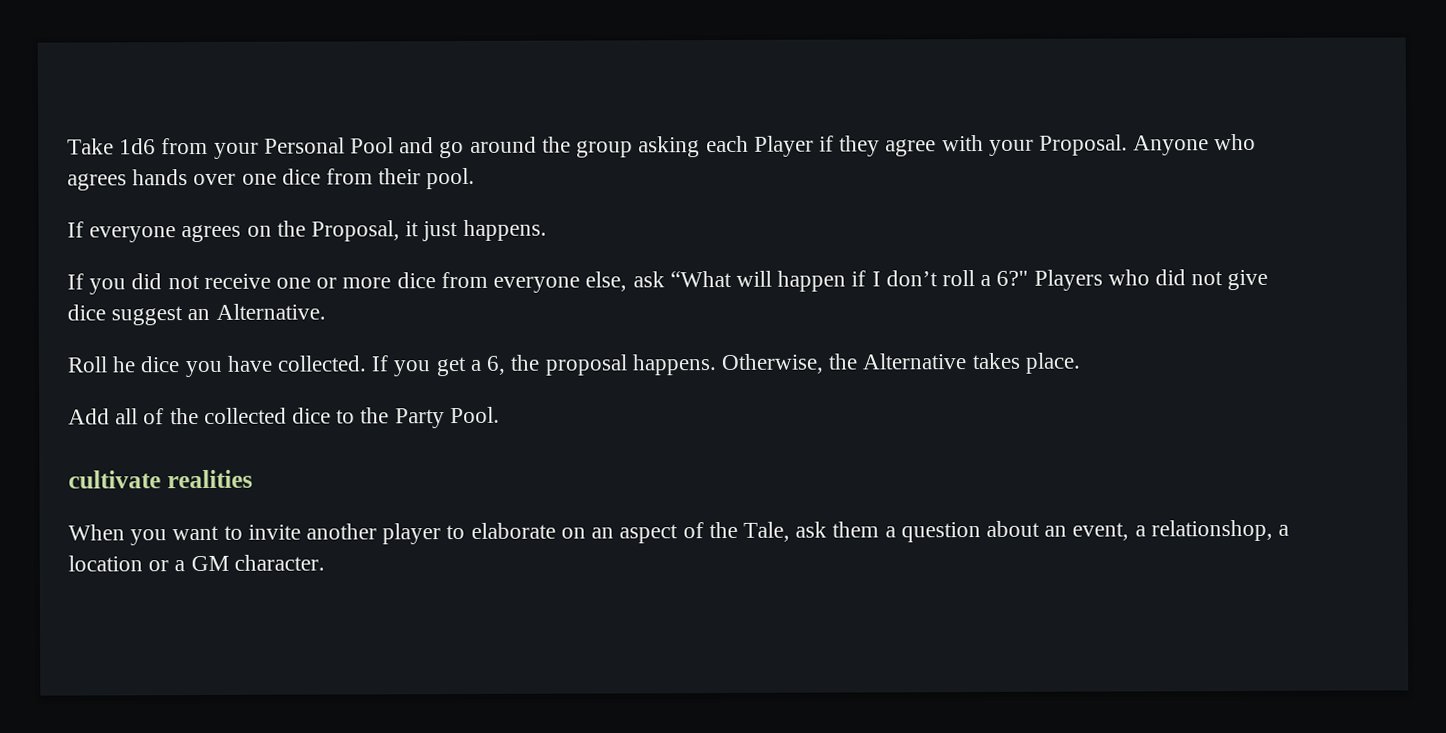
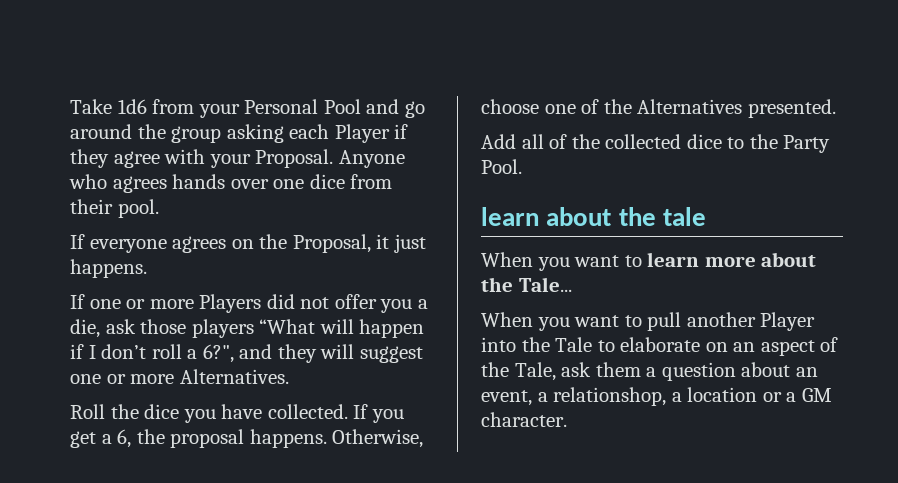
[89,271,665,295] you did not receive one or more dice from everyone else, ask -> [89,294,428,313] [70,319,254,338] one or more Players did not offer you a die, ask those players
[996,269,1269,291] [67,303,326,326] 6?" Players who did not give dice suggest an Alternative. -> [202,344,423,363] [70,369,289,384] 6?", and they will suggest one or more Alternatives.
[112,356,137,373] he -> [110,404,139,419] the
[828,352,1081,374] the Alternative takes place. -> [481,99,836,118] choose one of the Alternatives presented.
[68,469,253,489] [68,523,442,546] cultivate realities // When you want to invite another player -> [481,207,706,226] [481,252,817,271] [481,277,572,292] [481,312,816,331] [481,337,593,352] learn about the tale // When you want to learn more about the Tale... // When you want to pull another Player into the Tale

